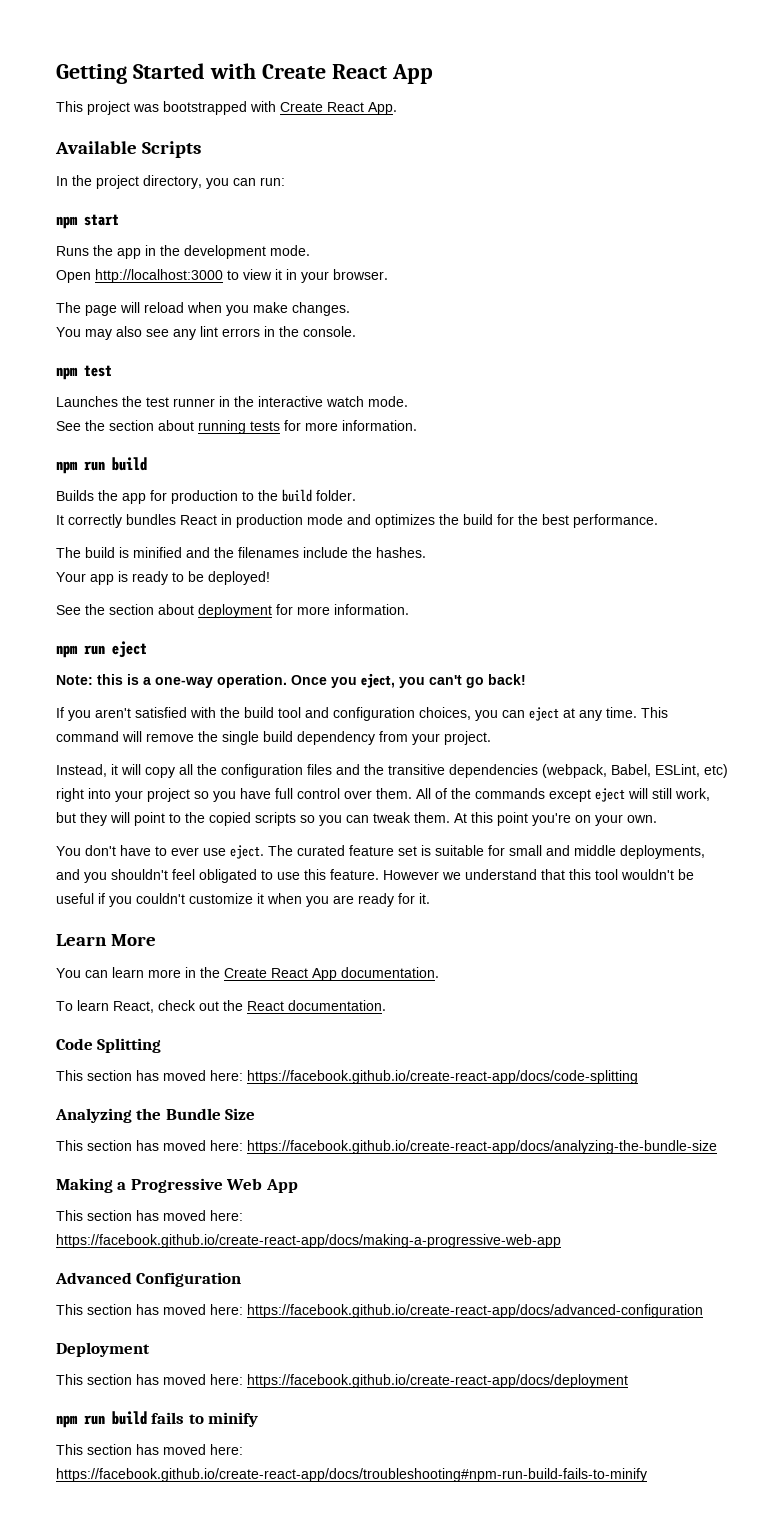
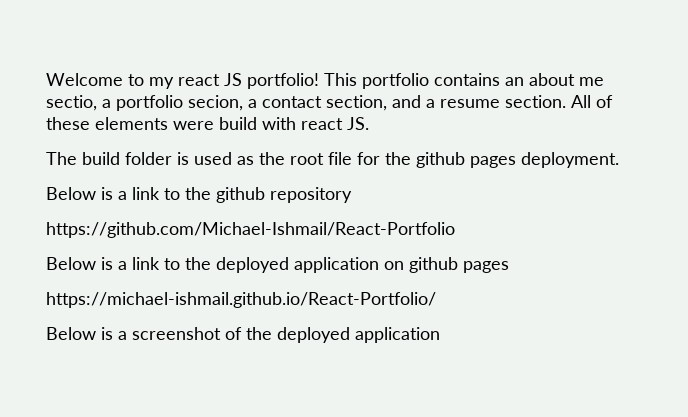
[56,63,433,84] [56,101,397,115] [55,141,202,158] [56,175,285,189] [56,214,119,229] [56,245,310,259] [56,269,388,283] [56,302,350,316] [56,326,356,340] [56,365,112,380] [56,396,408,407] [56,420,417,434] [56,457,147,474] [56,489,356,504] [56,514,658,528] [56,547,426,558] [56,571,270,585] [56,604,409,618] [56,641,147,658] [56,673,526,688] [56,707,668,721] [56,731,491,745] [56,764,728,778] [56,788,710,802] [56,812,657,826] [56,845,705,859] [56,869,694,883] [56,893,430,907] [56,934,157,946] [56,967,439,981] [56,1000,386,1013] [56,1038,162,1053] [56,1070,638,1084] [55,1108,256,1123] [56,1140,717,1154] [56,1178,298,1193] [56,1210,243,1221] [56,1234,561,1248] [55,1272,242,1287] [56,1304,703,1318] [56,1342,150,1357] [56,1374,628,1388] [56,1411,259,1428] [56,1444,243,1455] [56,1468,647,1482] Getting Started with Create React App // This project was bootstrapped with Create React App. // Available Scripts // In the project directory, you can run: // npm start // Runs the app in the development mode. // Open http://localhost:3000 to view it in your browser. // The page will reload when you make changes. // You may also see any lint errors in the console. // npm test // Launches the test runner in the interactive watch mode. // See the section about running tests for more information. // npm run build // Builds the app for production to the build folder. // It correctly bundles React in production mode and optimizes the build for the best performance. // The build is minified and the filenames include the hashes. // Your app is ready to be deployed! // See the section about deployment for more information. // npm run eject // Note: this is a one-way operation. Once you eject, you can't go back! // If you aren't satisfied with the build tool and configuration choices, you can eject at any time. This command will remove the single build dependency from your project. // Instead, it will copy all the configuration files and the transitive dependencies (webpack, Babel, ESLint, etc) right into your project so you have full control over them. All of the commands except eject will still work, but they will point to the copied scripts so you can tweak them. At this point you're on your own. // You don't have to ever use eject. The curated feature set is suitable for small and middle deployments, and you shouldn't feel obligated to use this feature. However we understand that this tool wouldn't be useful if you couldn't customize it when you are ready for it. // Learn More // You can learn more in the Create React App documentation. // To learn React, check out the React documentation. // Code Splitting // This section has moved here: https://facebook.github.io/create-react-app/docs/code-splitting // Analyzing the Bundle Size // This section has moved here: https://facebook.github.io/create-react-app/docs/analyzing-the-bundle-size // Making a Progressive Web App // This section has moved here: https://facebook.github.io/create-react-app/docs/making-a-progressive-web-app // Advanced Configuration // This section has moved here: https://facebook.github.io/create-react-app/docs/advanced-configuration // Deployment // This section has moved here: https://facebook.github.io/create-react-app/docs/deployment // npm run build fails to minify // This section has moved here: https://facebook.github.io/create-react-app/docs/troubleshooting#npm-run-build-fails-to-minify -> [46,73,604,89] [46,95,613,111] [46,117,369,130] [46,152,619,168] [46,187,352,203] [46,222,455,238] [46,257,509,273] [46,292,436,308] [46,327,440,343] Welcome to my react JS portfolio! This portfolio contains an about me sectio, a portfolio secion, a contact section, and a resume section. All of these elements were build with react JS. // The build folder is used as the root file for the github pages deployment. // Below is a link to the github repository // https://github.com/Michael-Ishmail/React-Portfolio // Below is a link to the deployed application on github pages // https://michael-ishmail.github.io/React-Portfolio/ // Below is a screenshot of the deployed application

